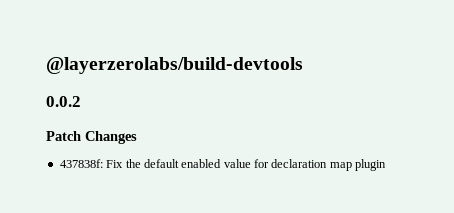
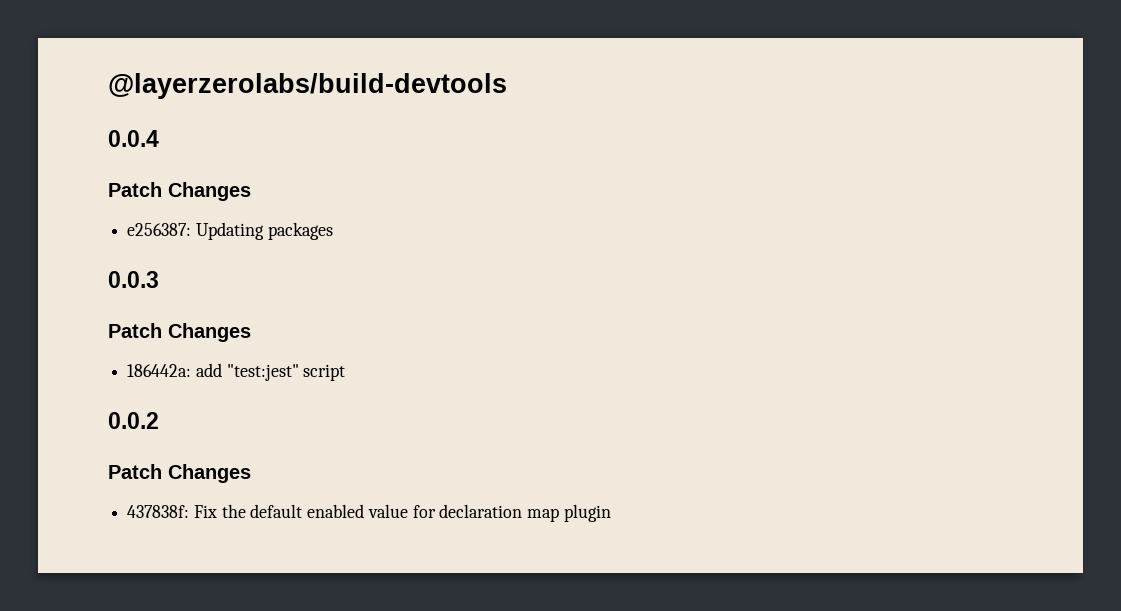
(303, 65) none -> [108,130,159,147] [108,182,251,201] [127,222,333,240] [108,271,159,288] [108,323,251,342] [127,363,346,381] // 0.0.4 // Patch Changes // e256387: Updating packages // 0.0.3 // Patch Changes // 186442a: add "test:jest" script

